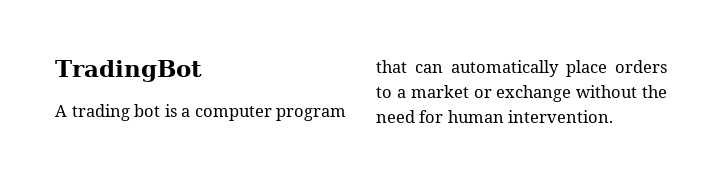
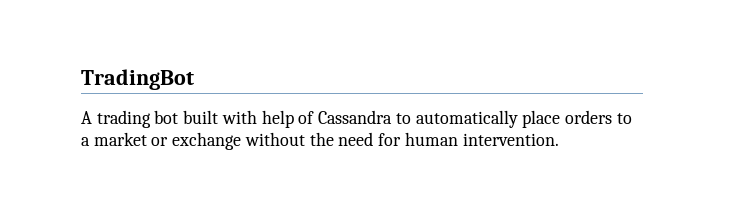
[164,104,346,121] [376,60,443,73] is a computer program that can -> [183,110,411,128] built with help of Cassandra to

